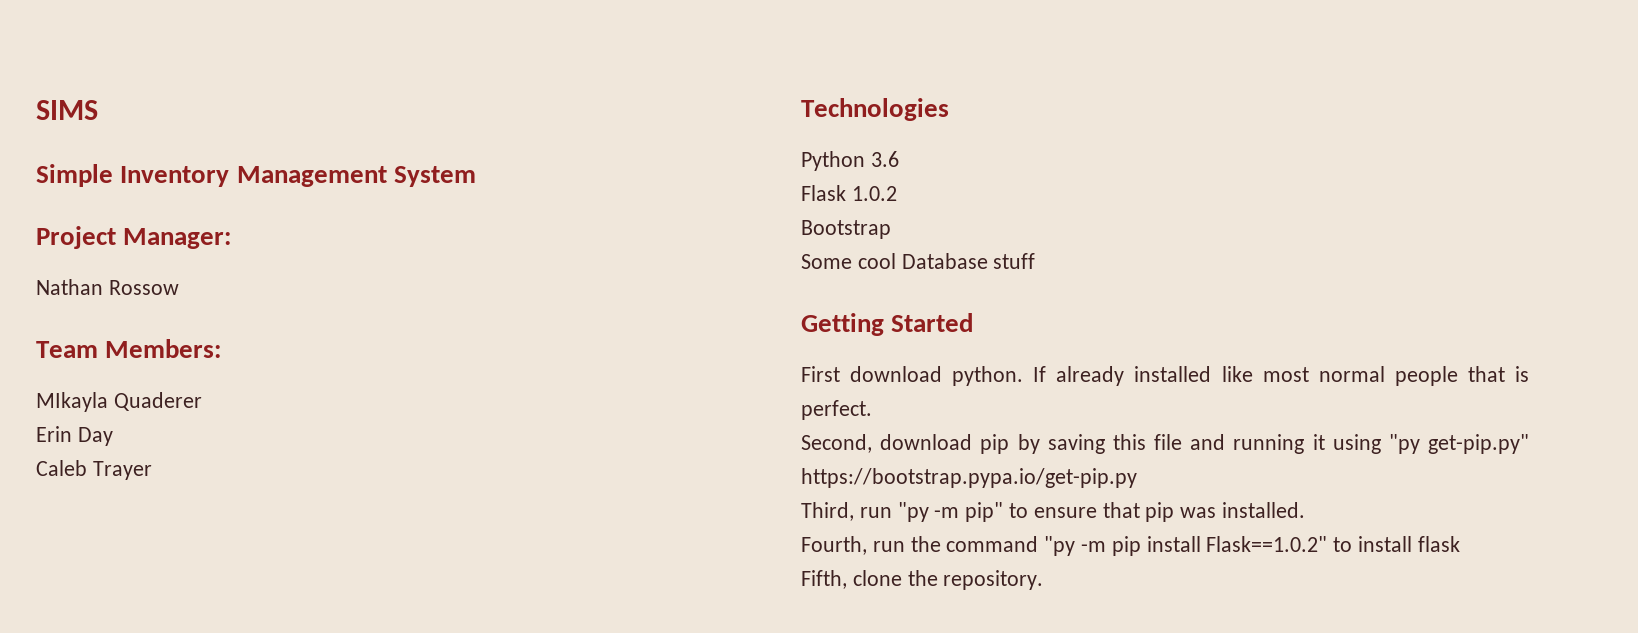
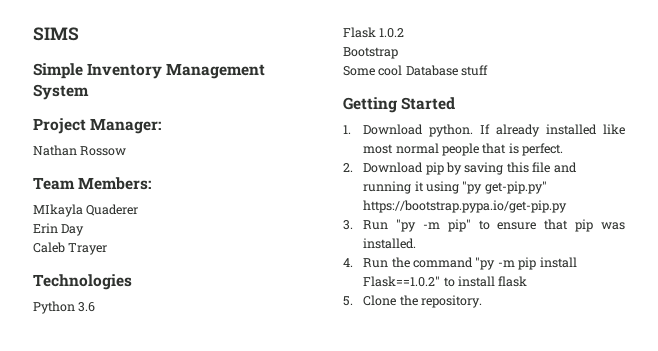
[801,366,943,382] First download -> [343,124,424,135] 1. Download
[801,434,973,453] Second, download -> [343,162,424,173] 2. Download
[801,502,892,521] Third, run -> [343,220,389,230] 3. Run
[801,536,905,555] Fourth, run -> [343,258,389,268] 4. Run
[801,570,902,589] Fifth, clone -> [343,295,397,306] 5. Clone

